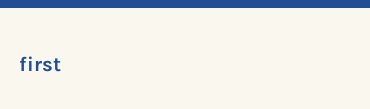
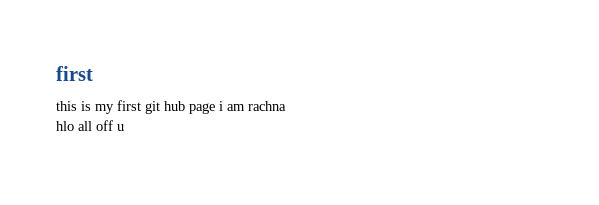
[19,56,61,72] first -> [56,66,93,81] [56,100,286,114] [56,120,124,131] first // this is my first git hub page i am rachna // hlo all off u

